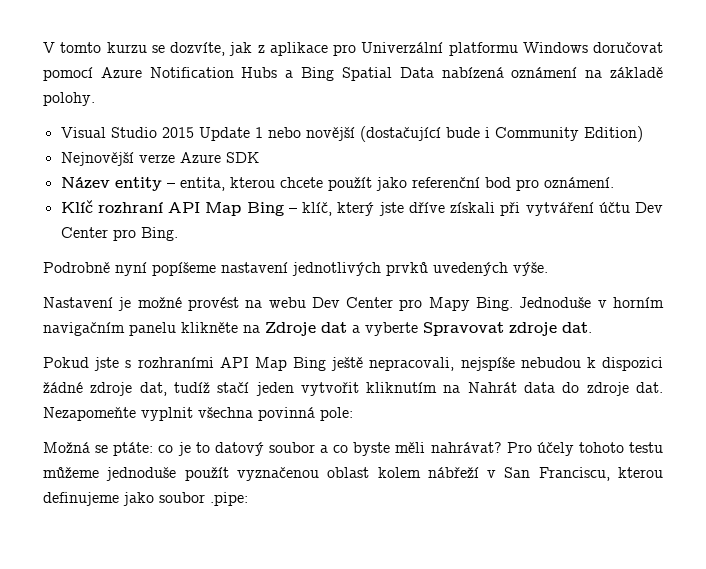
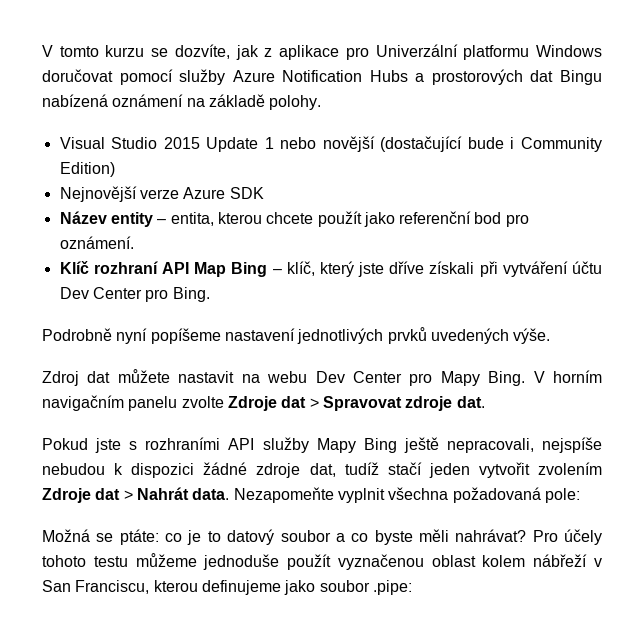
(93, 74) none -> [179,69,226,85] služby
[301,67,434,81] Bing Spatial Data -> [431,69,602,85] prostorových dat Bingu
[43,297,239,311] Nastavení je možné provést -> [42,369,235,386] Zdroj dat můžete nastavit
[519,297,607,308] Jednoduše v -> [533,371,545,383] V
[181,322,418,336] klikněte na Zdroje dat a vyberte -> [181,396,319,411] zvolte Zdroje dat >
[254,357,287,371] Map -> [262,437,356,453] služby Mapy
[366,382,663,396] kliknutím na Nahrát data do zdroje dat. -> [538,462,603,475] [42,487,230,503] zvolením Zdroje dat > Nahrát data.
[258,407,315,421] povinná -> [452,487,541,503] požadovaná

